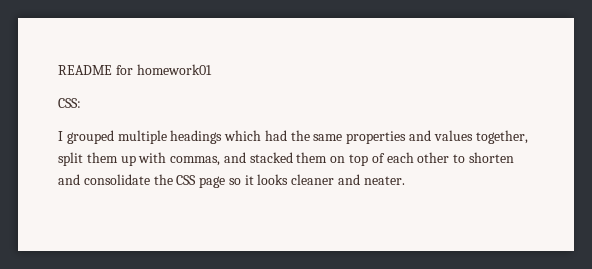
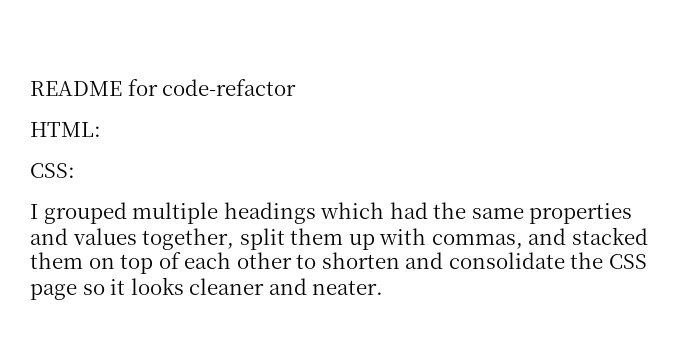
[136,64,212,75] homework01 -> [162,79,297,96] [30,122,101,137] code-refactor // HTML:

